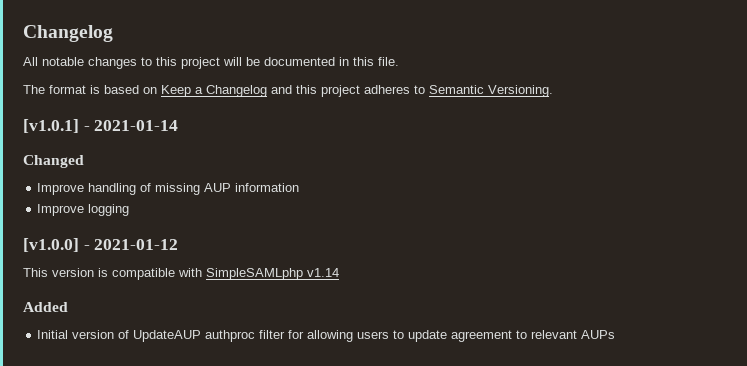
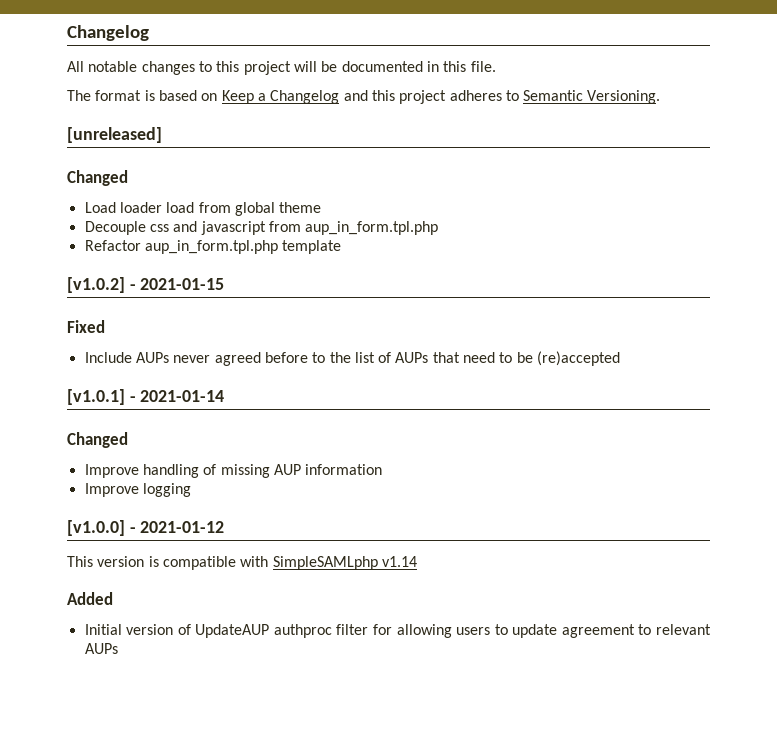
(553, 91) none -> [67,127,162,143] [67,170,128,186] [84,202,322,216] [84,221,439,235] [84,240,342,254] [67,277,225,293] [67,320,105,333] [84,351,621,366] // [unreleased] // Changed // Load loader load from global theme // Decouple css and javascript from aup_in_form.tpl.php // Refactor aup_in_form.tpl.php template // [v1.0.2] - 2021-01-15 // Fixed // Include AUPs never agreed before to the list of AUPs that need to be (re)accepted

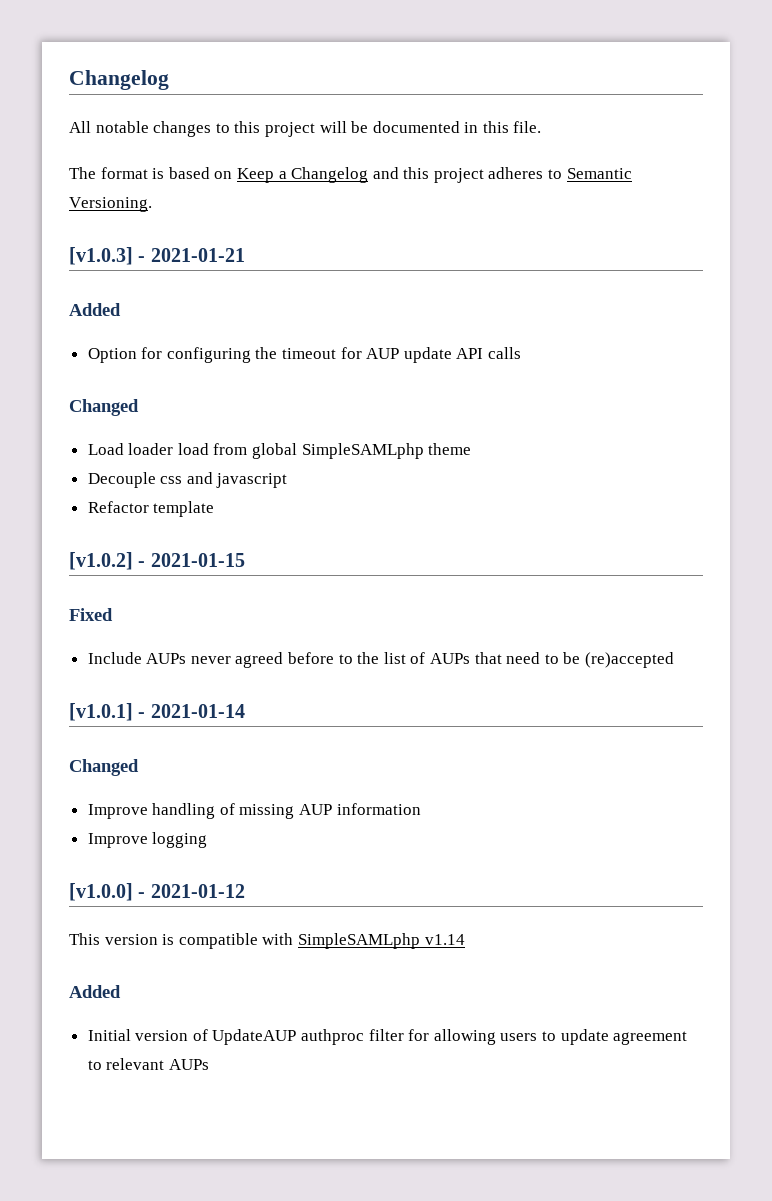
[67,127,162,143] [unreleased] -> [69,247,245,265] [69,303,121,316] [87,347,522,363] [v1.0.3] - 2021-01-21 // Added // Option for configuring the timeout for AUP update API calls
(275, 209) none -> [301,443,424,459] SimpleSAMLphp
[268,221,439,235] from aup_in_form.tpl.php -> (288, 480) none
[144,240,278,254] aup_in_form.tpl.php -> (149, 507) none

